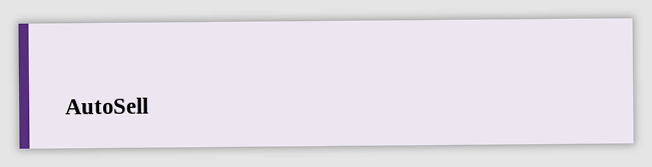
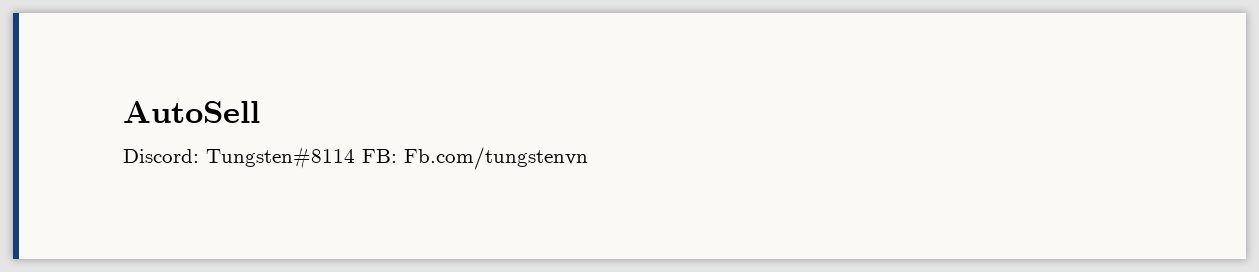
(149, 106) none -> [123,146,588,170] // Discord: Tungsten#8114 FB: Fb.com/tungstenvn

